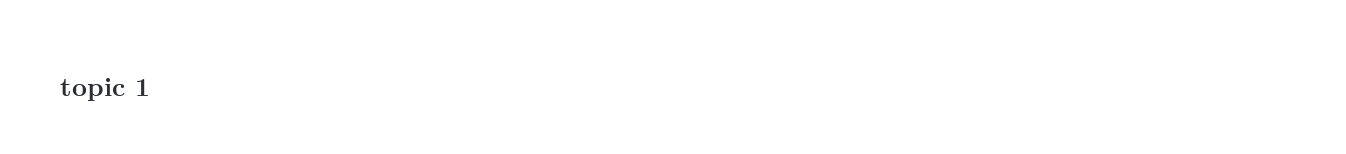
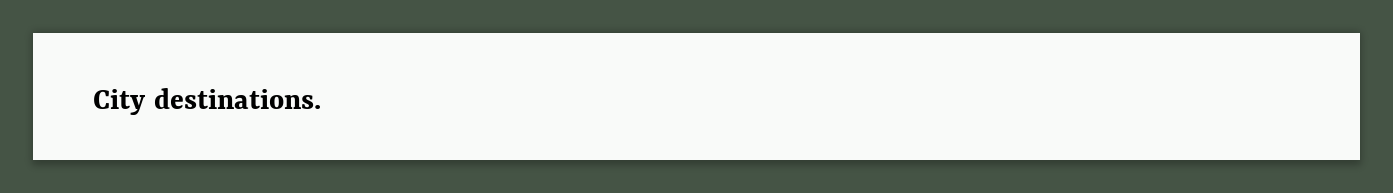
[60,78,150,101] topic 1 -> [93,88,321,115] City destinations.

